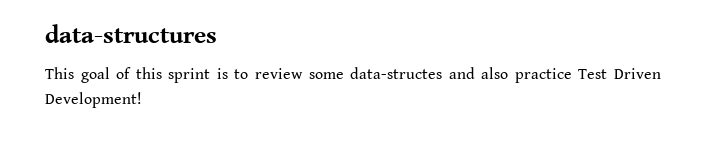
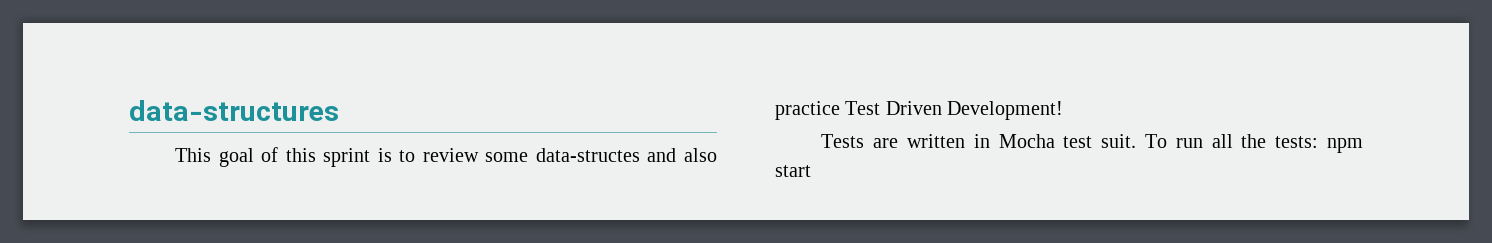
(142, 100) none -> [821,134,1363,153] [775,165,811,177] // Tests are written in Mocha test suit. To run all the tests: npm start

